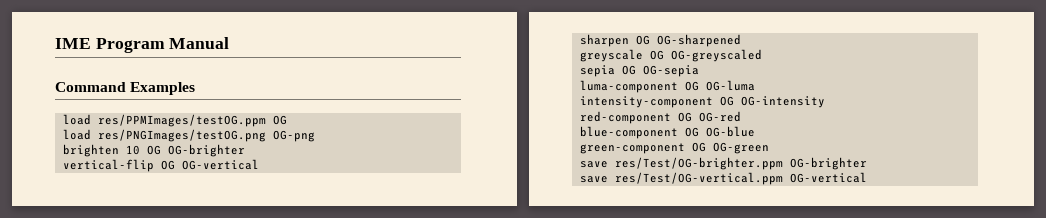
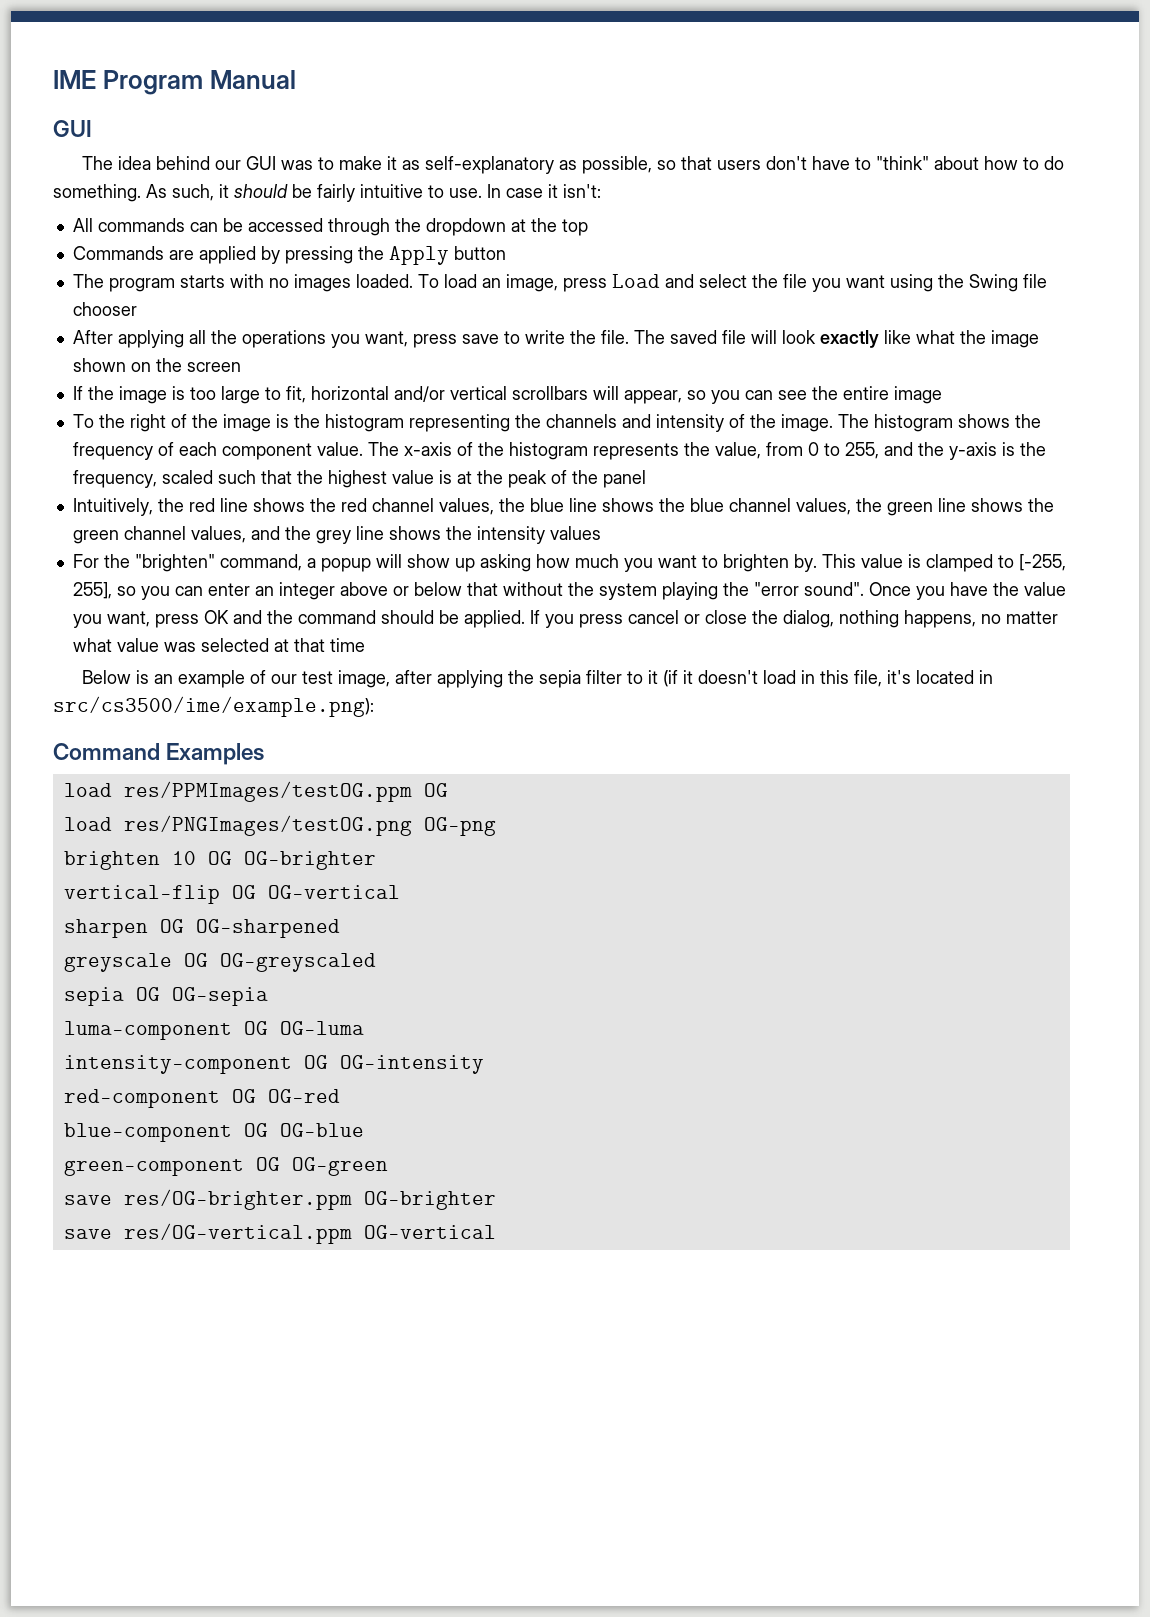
(230, 43) none -> [53,120,92,137] [82,156,1065,174] [53,184,601,202] [72,218,588,236] [72,246,506,265] [72,274,1047,292] [72,302,137,316] [72,330,1039,348] [72,358,241,372] [72,386,942,404] [72,414,1041,432] [72,442,1046,460] [72,470,646,488] [72,498,1054,516] [72,526,601,544] [72,554,1066,572] [72,582,1066,600] [72,610,1058,628] [72,638,365,652] [82,670,994,688] [53,696,374,717] // GUI // The idea behind our GUI was to make it as self-explanatory as possible, so that users don't have to "think" about how to do something. As such, it should be fairly intuitive to use. In case it isn't: // All commands can be accessed through the dropdown at the top // Commands are applied by pressing the Apply button // The program starts with no images loaded. To load an image, press Load and select the file you want using the Swing file chooser // After applying all the operations you want, press save to write the file. The saved file will look exactly like what the image shown on the screen // If the image is too large to fit, horizontal and/or vertical scrollbars will appear, so you can see the entire image // To the right of the image is the histogram representing the channels and intensity of the image. The histogram shows the frequency of each component value. The x-axis of the histogram represents the value, from 0 to 255, and the y-axis is the frequency, scaled such that the highest value is at the peak of the panel // Intuitively, the red line shows the red channel values, the blue line shows the blue channel values, the green line shows the green channel values, and the grey line shows the intensity values // For the "brighten" command, a popup will show up asking how much you want to brighten by. This value is clamped to [-255, 255], so you can enter an integer above or below that without the system playing the "error sound". Once you have the value you want, press OK and the command should be applied. If you press cancel or close the dialog, nothing happens, no matter what value was selected at that time // Below is an example of our test image, after applying the sepia filter to it (if it doesn't load in this file, it's located in src/cs3500/ime/example.png):
[614,157,783,170] res/Test/OG-brighter.ppm -> [123,1189,352,1210] res/OG-brighter.ppm
[614,172,783,185] res/Test/OG-vertical.ppm -> [123,1223,352,1244] res/OG-vertical.ppm

